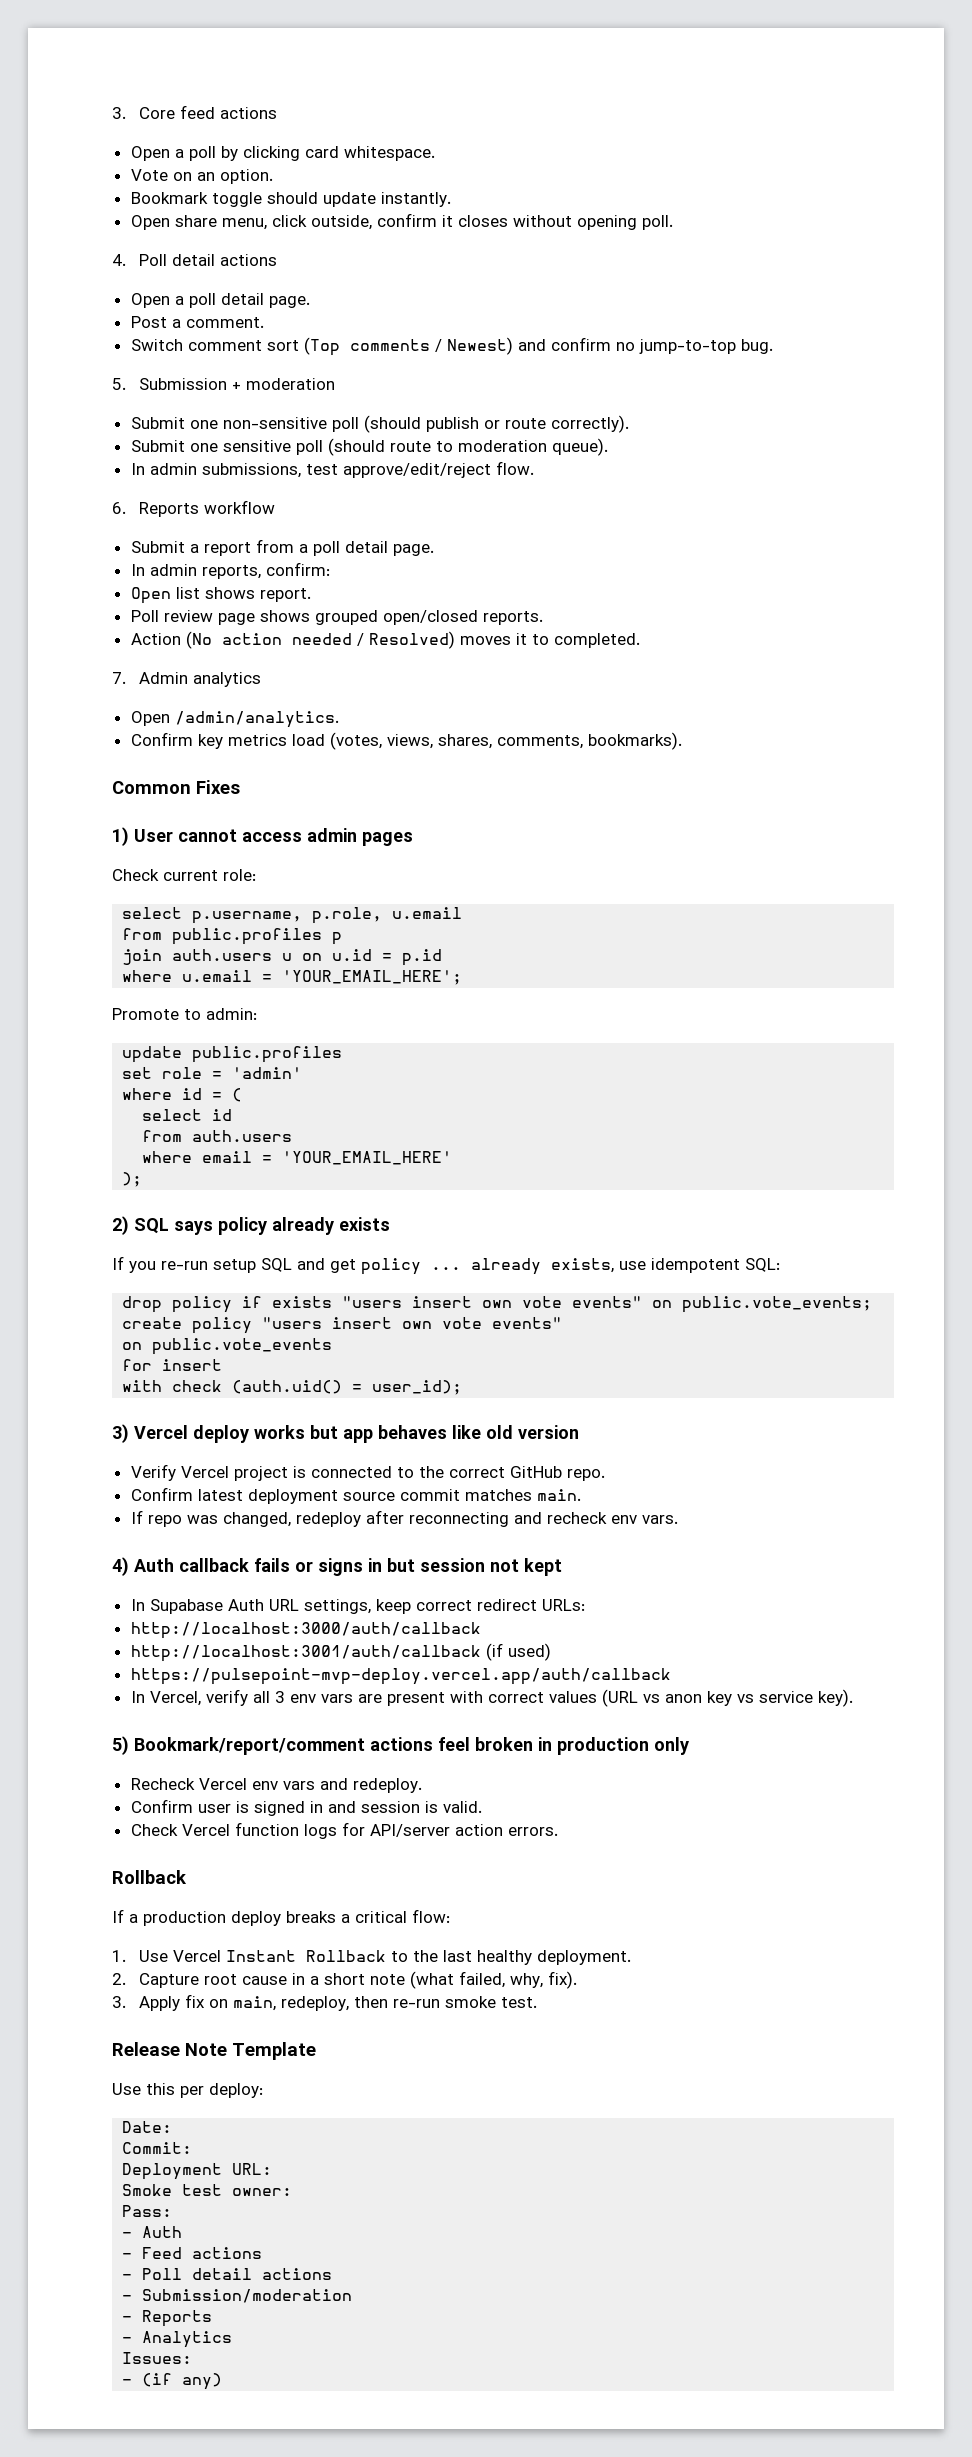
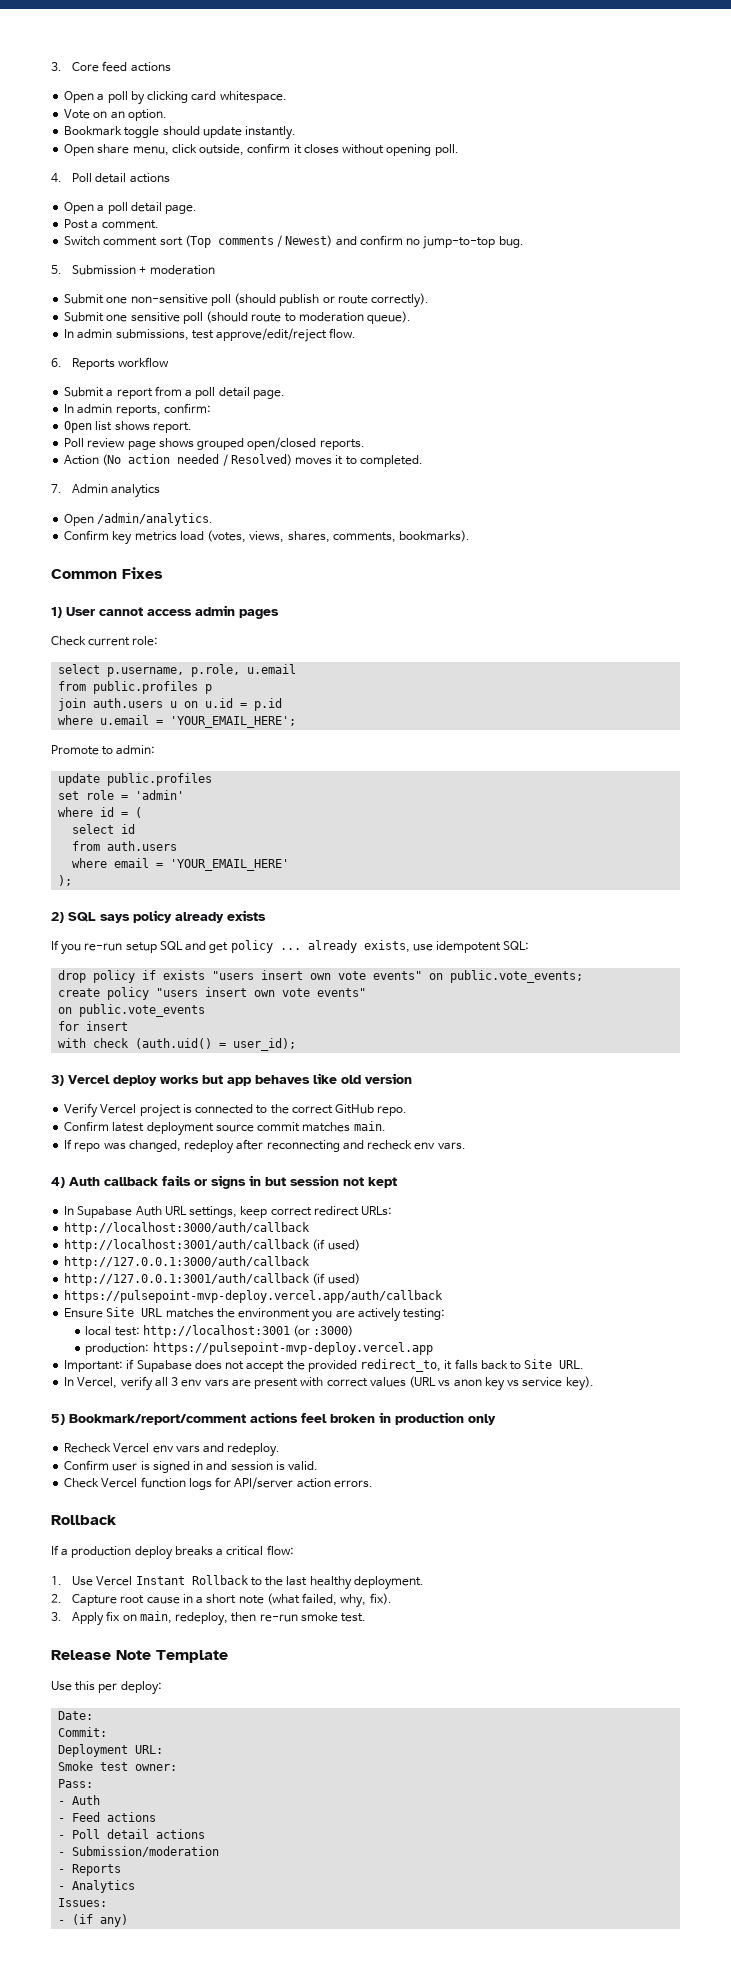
[130,1668,671,1685] https://pulsepoint-mvp-deploy.vercel.app/auth/callback -> [64,1256,311,1269] [64,1273,360,1286] [64,1290,444,1303] [64,1307,446,1322] [85,1325,354,1338] [85,1342,433,1355] [64,1359,585,1372] http://127.0.0.1:3000/auth/callback // http://127.0.0.1:3001/auth/callback (if used) // https://pulsepoint-mvp-deploy.vercel.app/auth/callback // Ensure Site URL matches the environment you are actively testing: // local test: http://localhost:3001 (or :3000) // production: https://pulsepoint-mvp-deploy.vercel.app // Important: if Supabase does not accept the provided redirect_to, it falls back to Site URL.

